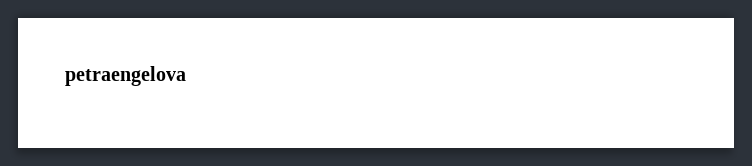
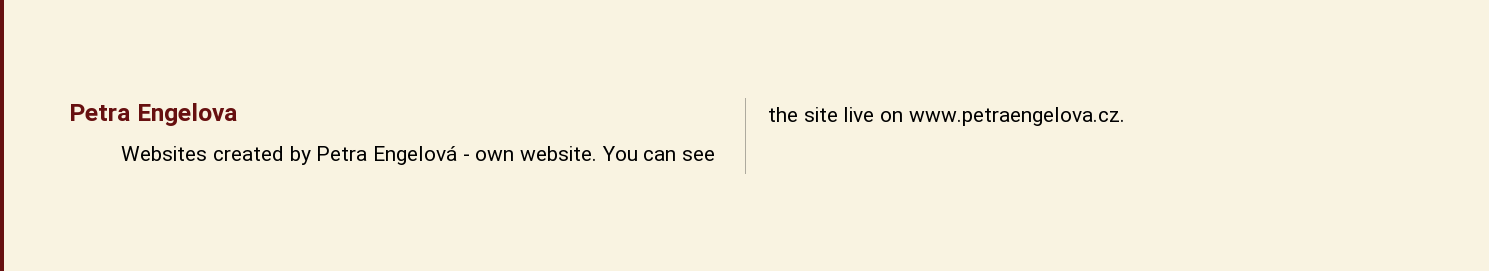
[65,66,186,86] petraengelova -> [69,103,237,126] [121,146,716,165] [768,107,1125,126] Petra Engelova // Websites created by Petra Engelová - own website. You can see the site live on www.petraengelova.cz.

